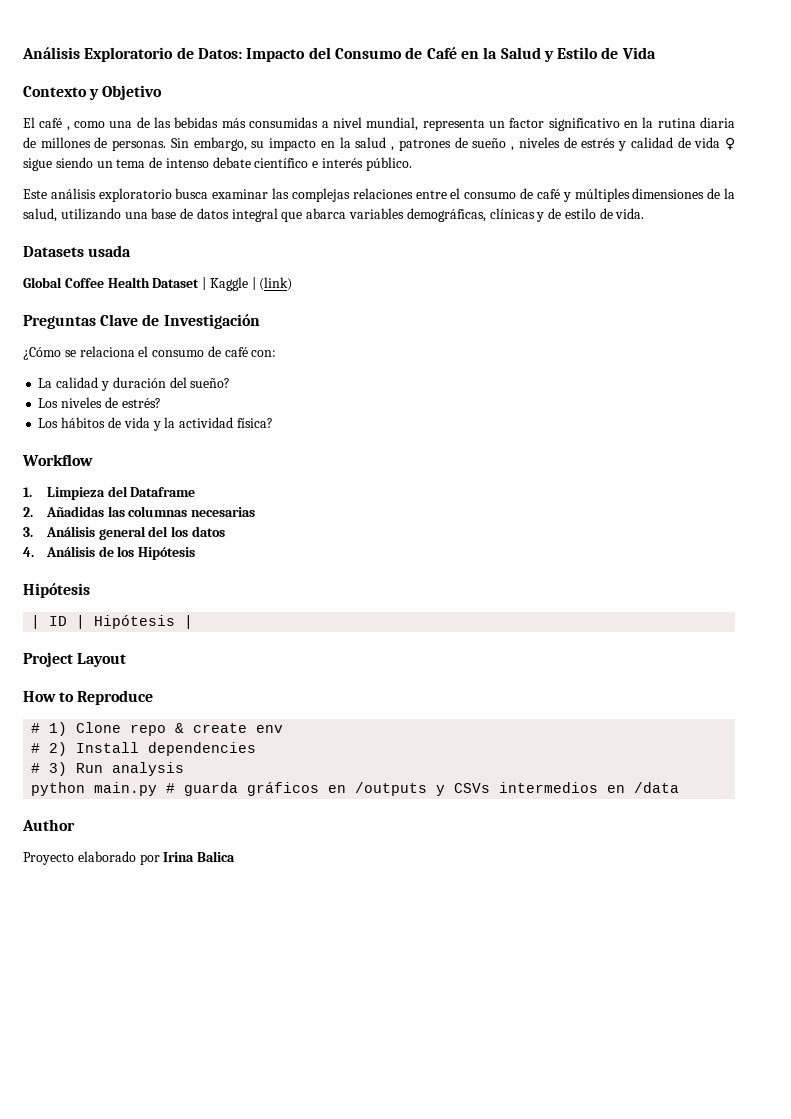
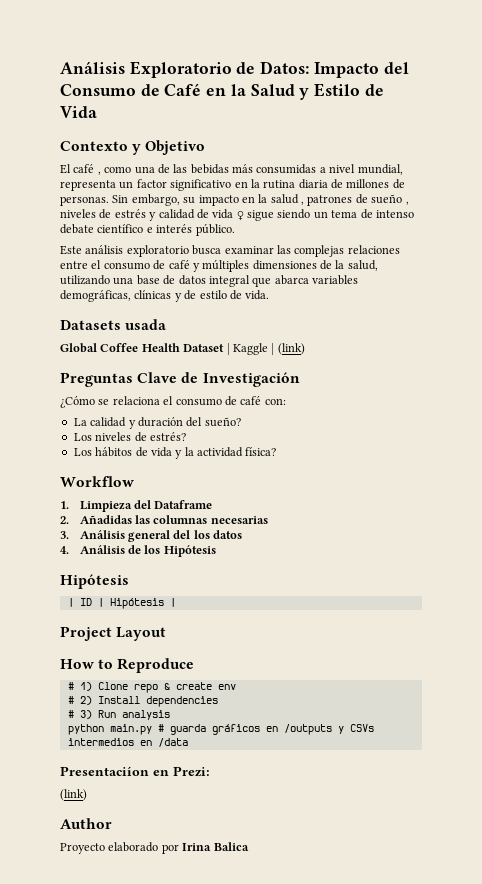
(680, 787) none -> [60,766,210,777] [60,789,87,801] // Presentaciíon en Prezi: // (link)

